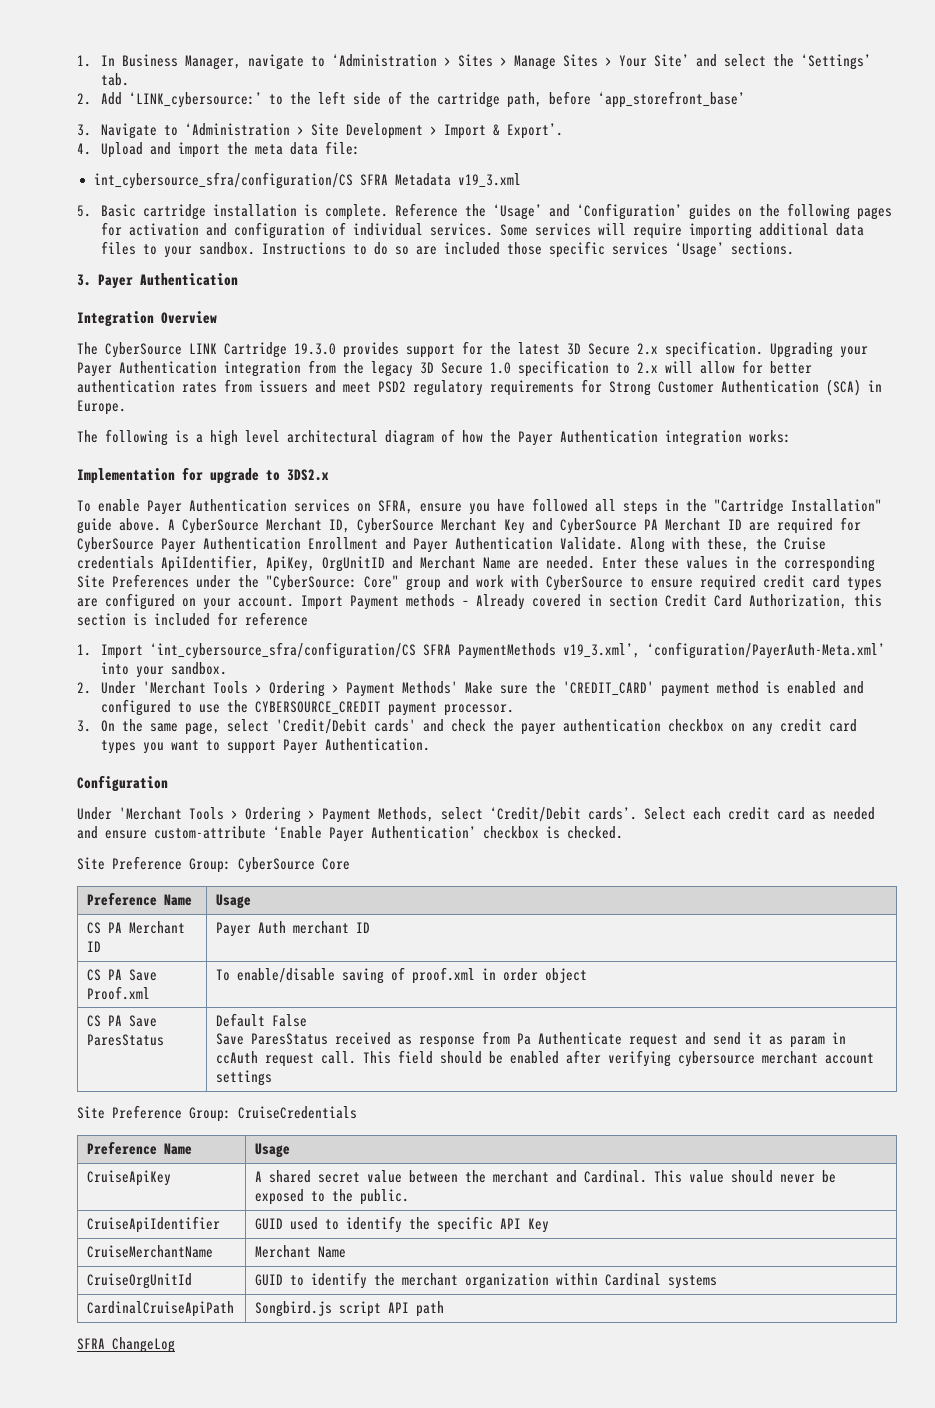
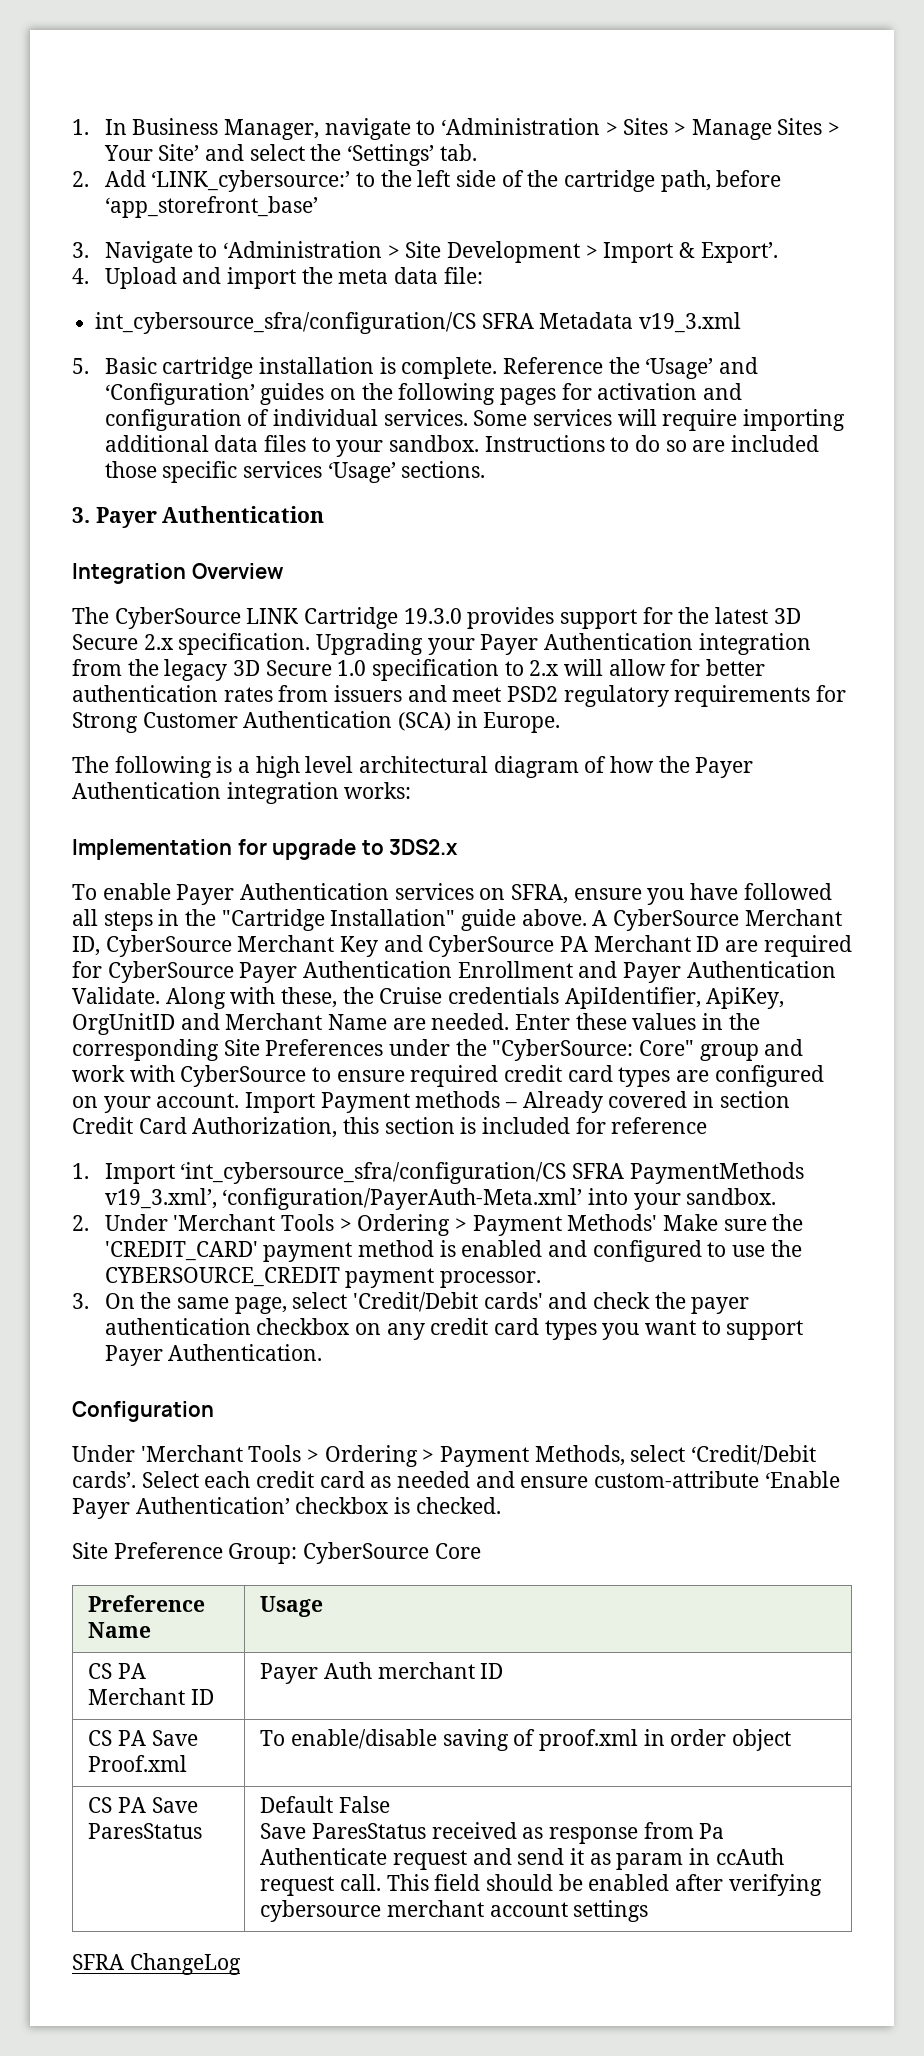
[77,1105,357,1122] [87,1141,193,1155] [255,1143,291,1158] [87,1170,172,1186] [255,1170,837,1183] [255,1189,410,1205] [87,1216,221,1233] [255,1216,550,1233] [87,1245,214,1258] [255,1245,347,1258] [87,1273,193,1289] [255,1272,718,1289] [87,1301,235,1317] [255,1301,445,1317] // Site Preference Group: CruiseCredentials // Preference Name | Usage // CruiseApiKey | A shared secret value between the merchant and Cardinal. This value should never be exposed to the public. // CruiseApiIdentifier | GUID used to identify the specific API Key // CruiseMerchantName | Merchant Name // CruiseOrgUnitId | GUID to identify the merchant organization within Cardinal systems // CardinalCruiseApiPath | Songbird.js script API path -> (649, 1911) none

